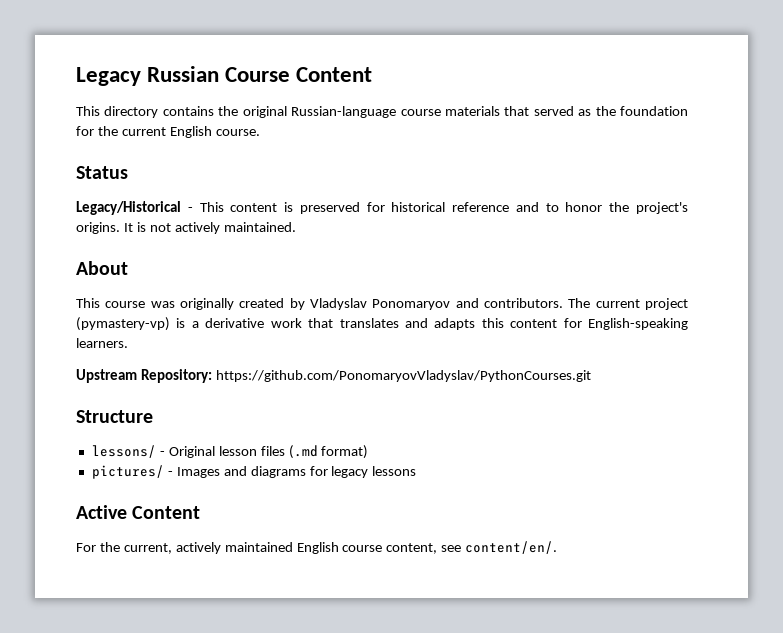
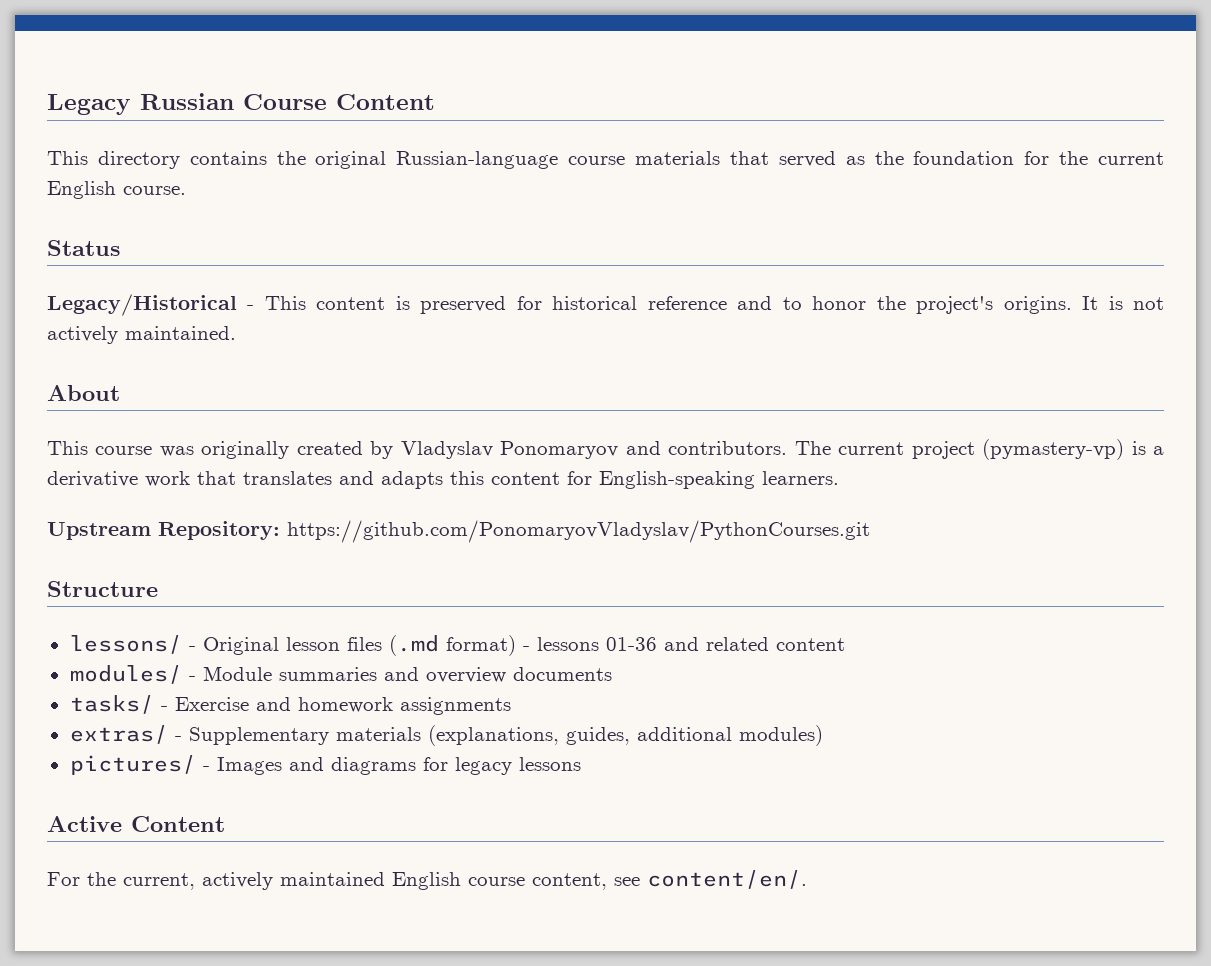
(369, 452) none -> [522,637,845,651] [69,665,612,684] [69,695,511,715] [69,725,823,746] - lessons 01-36 and related content // modules/ - Module summaries and overview documents // tasks/ - Exercise and homework assignments // extras/ - Supplementary materials (explanations, guides, additional modules)

